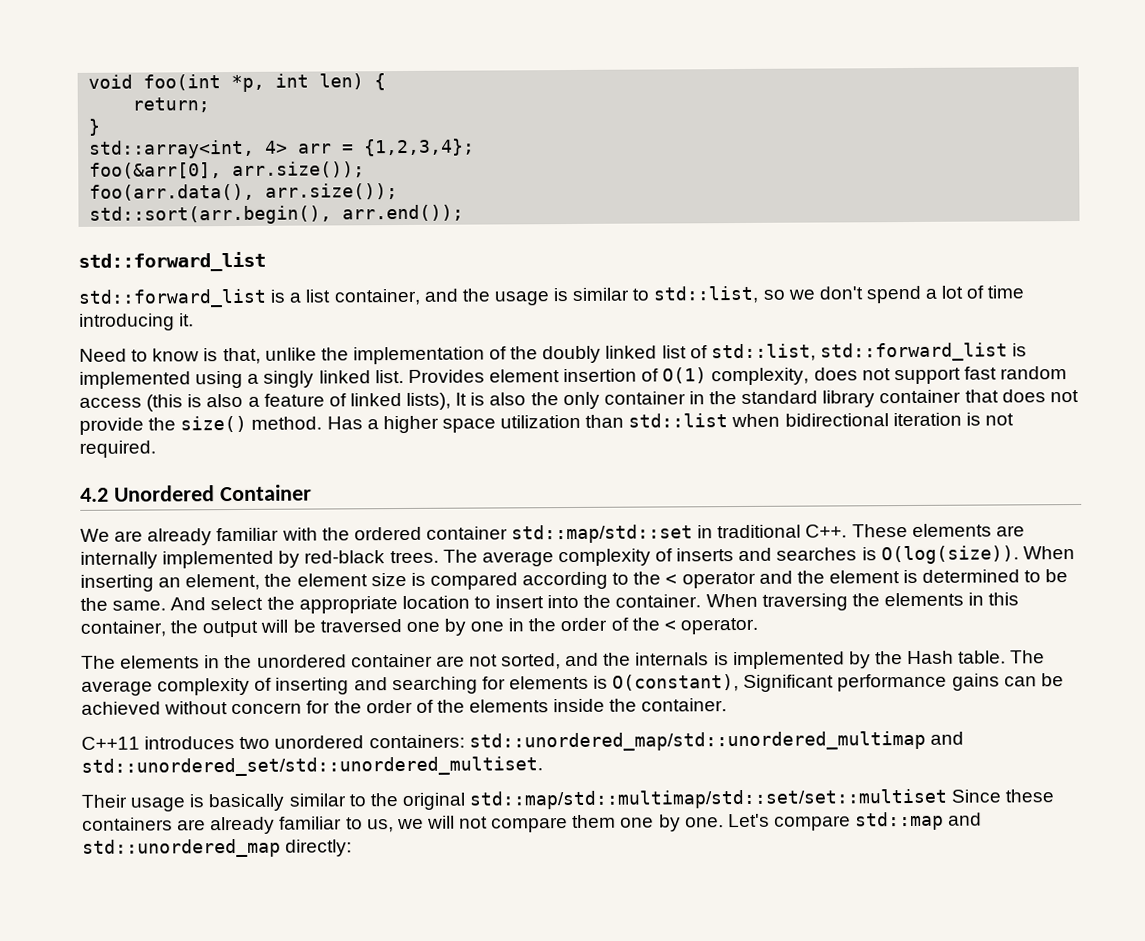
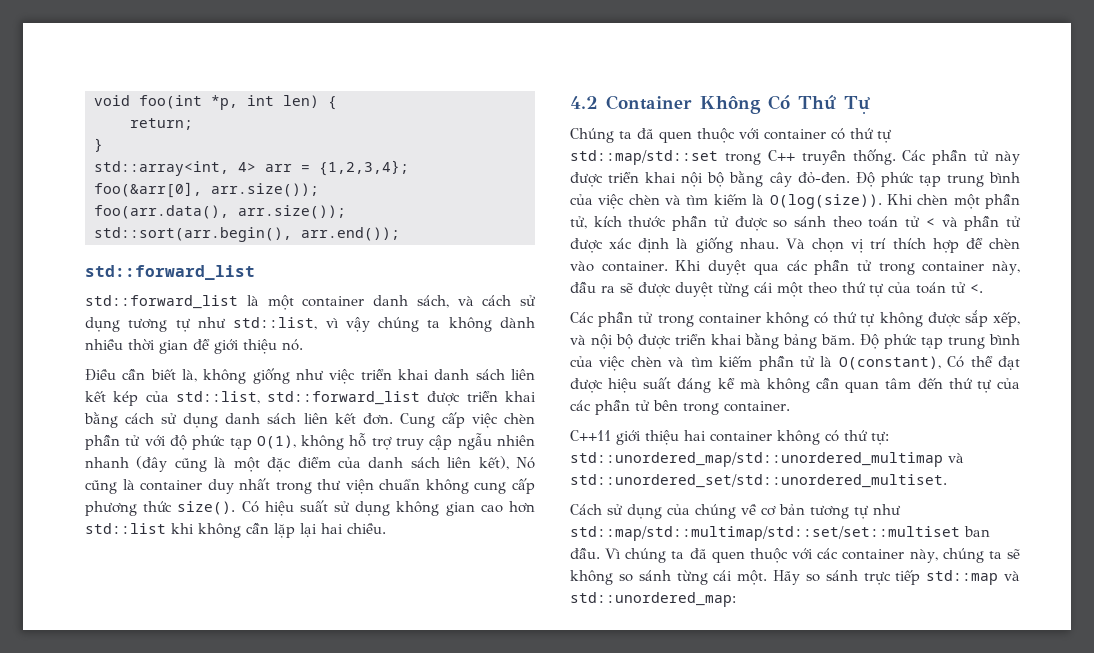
[270,285,1025,306] [79,313,195,331] [79,342,1028,365] [79,366,1068,389] [79,389,1079,412] [79,412,1014,435] [79,440,156,458] is a list container, and the usage is similar to std::list, so we don't spend a lot of time introducing it. // Need to know is that, unlike the implementation of the doubly linked list of std::list, std::forward_list is implemented using a singly linked list. Provides element insertion of O(1) complexity, does not support fast random access (this is also a feature of linked lists), It is also the only container in the standard library container that does not provide the size() method. Has a higher space utilization than std::list when bidirectional iteration is not required. -> [246,295,536,310] [85,317,535,332] [85,339,303,354] [85,368,535,384] [85,391,536,406] [84,412,535,428] [85,433,536,450] [85,456,535,472] [85,478,535,494] [85,500,535,516] [85,523,386,538] là một container danh sách, và cách sử dụng tương tự như std::list, vì vậy chúng ta không dành nhiều thời gian để giới thiệu nó. // Điều cần biết là, không giống như việc triển khai danh sách liên kết kép của std::list, std::forward_list được triển khai bằng cách sử dụng danh sách liên kết đơn. Cung cấp việc chèn phần tử với độ phức tạp O(1), không hỗ trợ truy cập ngẫu nhiên nhanh (đây cũng là một đặc điểm của danh sách liên kết), Nó cũng là container duy nhất trong thư viện chuẩn không cung cấp phương thức size(). Có hiệu suất sử dụng không gian cao hơn std::list khi không cần lặp lại hai chiều.
[113,485,215,502] Unordered -> (598, 102) none
[80,523,1025,546] [80,545,1075,569] [80,569,1069,592] [80,592,1020,614] [80,617,758,638] [81,650,1046,670] [81,673,1064,696] [81,698,728,715] [81,730,964,752] [81,756,543,777] [81,788,1055,812] [82,811,983,835] [82,838,353,858] // We are already familiar with the ordered container std::map/std::set in traditional C++. These elements are internally implemented by red-black trees. The average complexity of inserts and searches is O(log(size)). When inserting an element, the element size is compared according to the < operator and the element is determined to be the same. And select the appropriate location to insert into the container. When traversing the elements in this container, the output will be traversed one by one in the order of the < operator. // The elements in the unordered container are not sorted, and the internals is implemented by the Hash table. The average complexity of inserting and searching for elements is O(constant), Significant performance gains can be achieved without concern for the order of the elements inside the container. // C++11 introduces two unordered containers: std::unordered_map/std::unordered_multimap and std::unordered_set/std::unordered_multiset. // Their usage is basically similar to the original std::map/std::multimap/std::set/set::multiset Since these containers are already familiar to us, we will not compare them one by one. Let's compare std::map and std::unordered_map directly: -> [700,95,870,114] [570,128,892,143] [570,149,1020,165] [570,171,1020,187] [570,194,1020,209] [570,216,1021,231] [570,237,1021,253] [570,260,1021,275] [570,282,983,297] [570,310,1021,327] [570,333,1020,349] [570,356,1020,371] [570,377,1020,393] [570,400,790,415] [570,430,889,445] [570,452,964,467] [570,474,947,488] [570,504,901,519] [570,526,990,541] [570,548,1020,563] [570,570,1020,585] [570,592,736,607] Không Có Thứ Tự // Chúng ta đã quen thuộc với container có thứ tự std::map/std::set trong C++ truyền thống. Các phần tử này được triển khai nội bộ bằng cây đỏ-đen. Độ phức tạp trung bình của việc chèn và tìm kiếm là O(log(size)). Khi chèn một phần tử, kích thước phần tử được so sánh theo toán tử < và phần tử được xác định là giống nhau. Và chọn vị trí thích hợp để chèn vào container. Khi duyệt qua các phần tử trong container này, đầu ra sẽ được duyệt từng cái một theo thứ tự của toán tử <. // Các phần tử trong container không có thứ tự không được sắp xếp, và nội bộ được triển khai bằng bảng băm. Độ phức tạp trung bình của việc chèn và tìm kiếm phần tử là O(constant), Có thể đạt được hiệu suất đáng kể mà không cần quan tâm đến thứ tự của các phần tử bên trong container. // C++11 giới thiệu hai container không có thứ tự: std::unordered_map/std::unordered_multimap và std::unordered_set/std::unordered_multiset. // Cách sử dụng của chúng về cơ bản tương tự như std::map/std::multimap/std::set/set::multiset ban đầu. Vì chúng ta đã quen thuộc với các container này, chúng ta sẽ không so sánh từng cái một. Hãy so sánh trực tiếp std::map và std::unordered_map:

